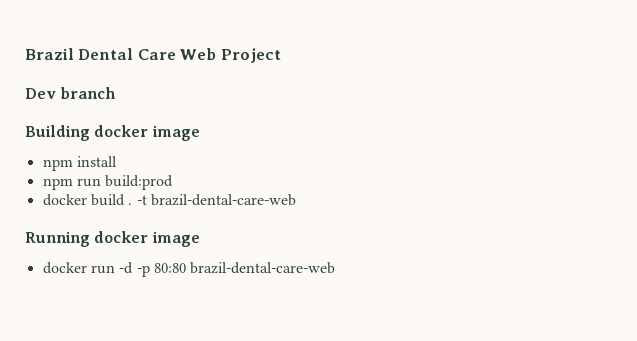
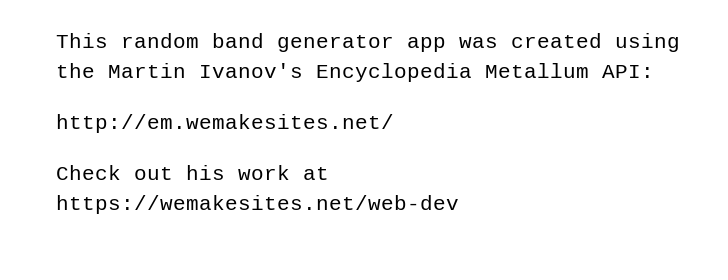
[25,48,281,63] [25,87,116,99] [25,125,200,141] [42,156,117,171] [42,175,174,190] [42,194,296,206] [25,231,200,247] [42,262,336,277] Brazil Dental Care Web Project // Dev branch // Building docker image // npm install // npm run build:prod // docker build . -t brazil-dental-care-web // Running docker image // docker run -d -p 80:80 brazil-dental-care-web -> [56,33,680,52] [56,63,654,82] [56,114,394,133] [56,165,329,180] [56,195,459,214] This random band generator app was created using the Martin Ivanov's Encyclopedia Metallum API: // http://em.wemakesites.net/ // Check out his work at https://wemakesites.net/web-dev

